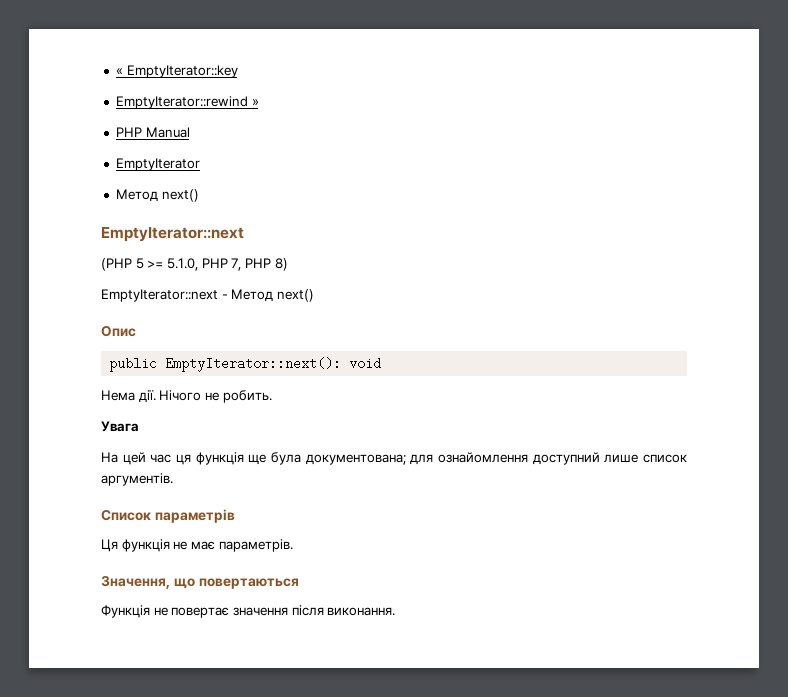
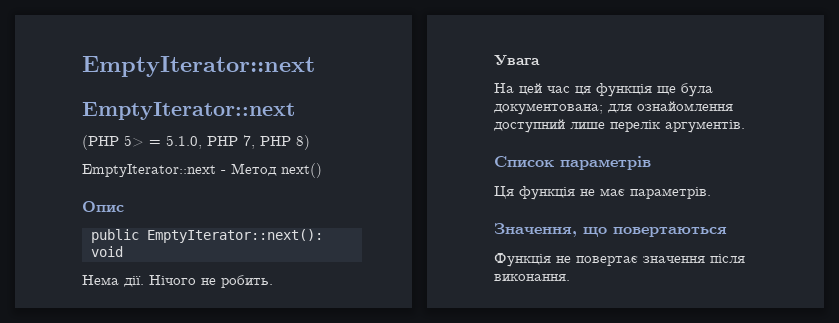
[115,65,238,78] [115,96,259,109] [115,127,190,138] [115,158,200,171] [115,189,199,202] « EmptyIterator::key // EmptyIterator::rewind » // PHP Manual // EmptyIterator // Метод next() -> [82,56,315,77] EmptyIterator::next
[135,258,164,269] 5 >= -> [124,135,161,147] 5> =
[643,454,687,463] список -> [610,120,661,132] перелік

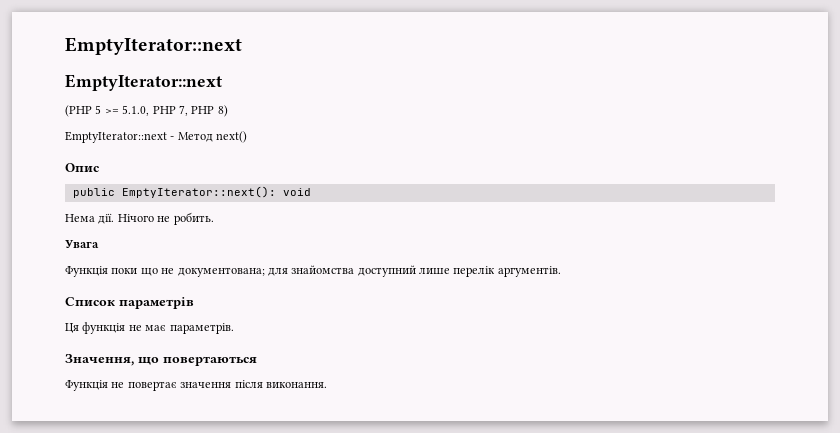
[124,135,161,147] 5> = -> [95,105,119,114] 5 >=
[494,83,713,97] На цей час ця функція ще була -> [65,266,175,277] Функція поки що не
[637,101,733,111] ознайомлення -> [291,265,355,274] знайомства

